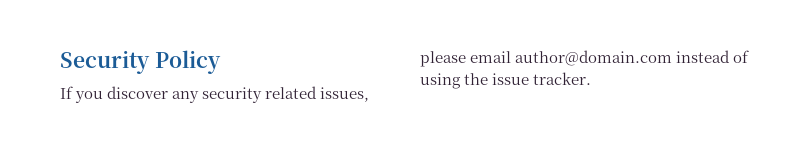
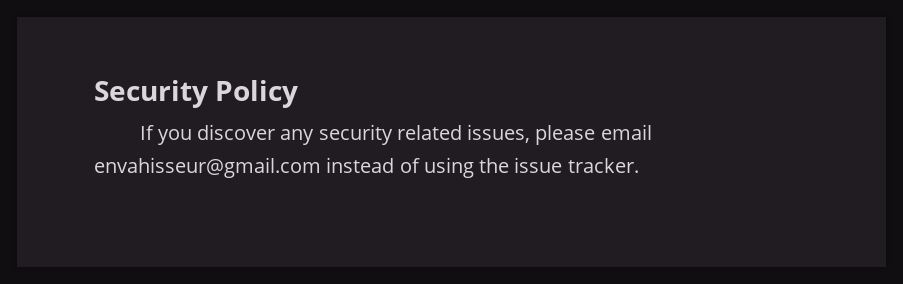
[515,50,673,66] author@domain.com -> [94,157,321,178] envahisseur@gmail.com

